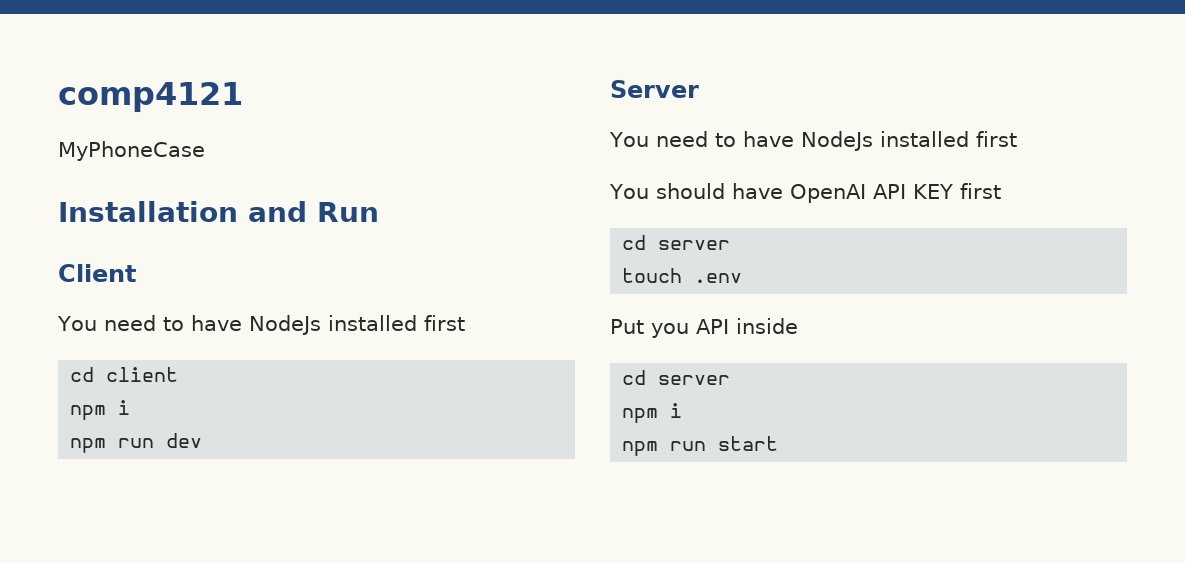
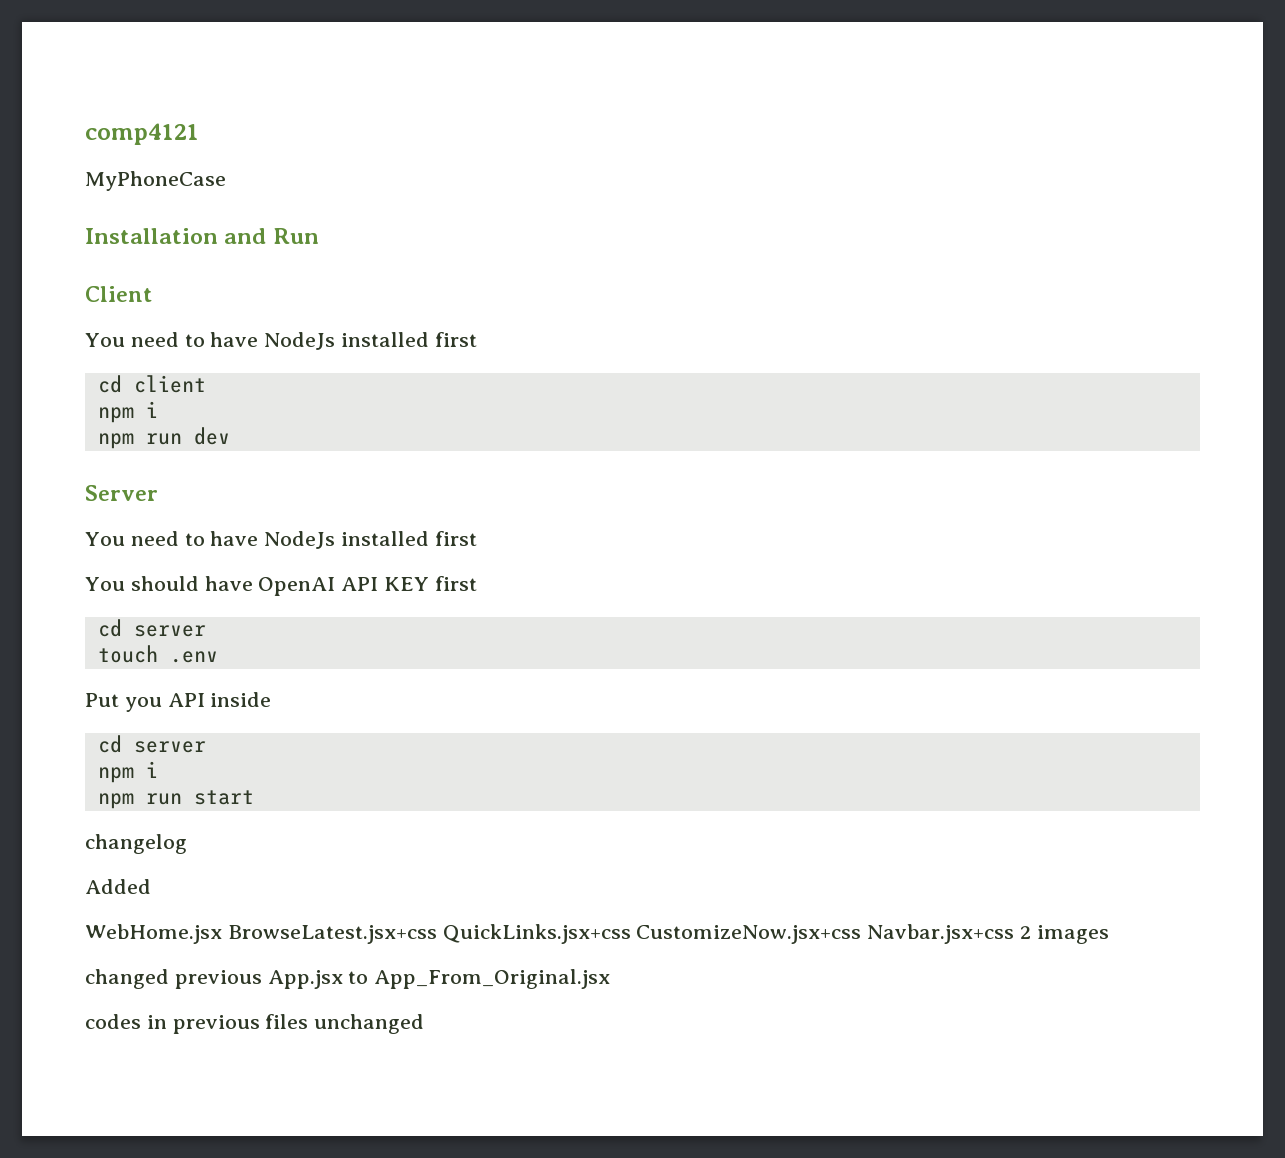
(779, 443) none -> [85,834,187,854] [85,879,151,894] [85,924,1109,944] [85,969,611,989] [85,1014,425,1034] // changelog // Added // WebHome.jsx BrowseLatest.jsx+css QuickLinks.jsx+css CustomizeNow.jsx+css Navbar.jsx+css 2 images // changed previous App.jsx to App_From_Original.jsx // codes in previous files unchanged

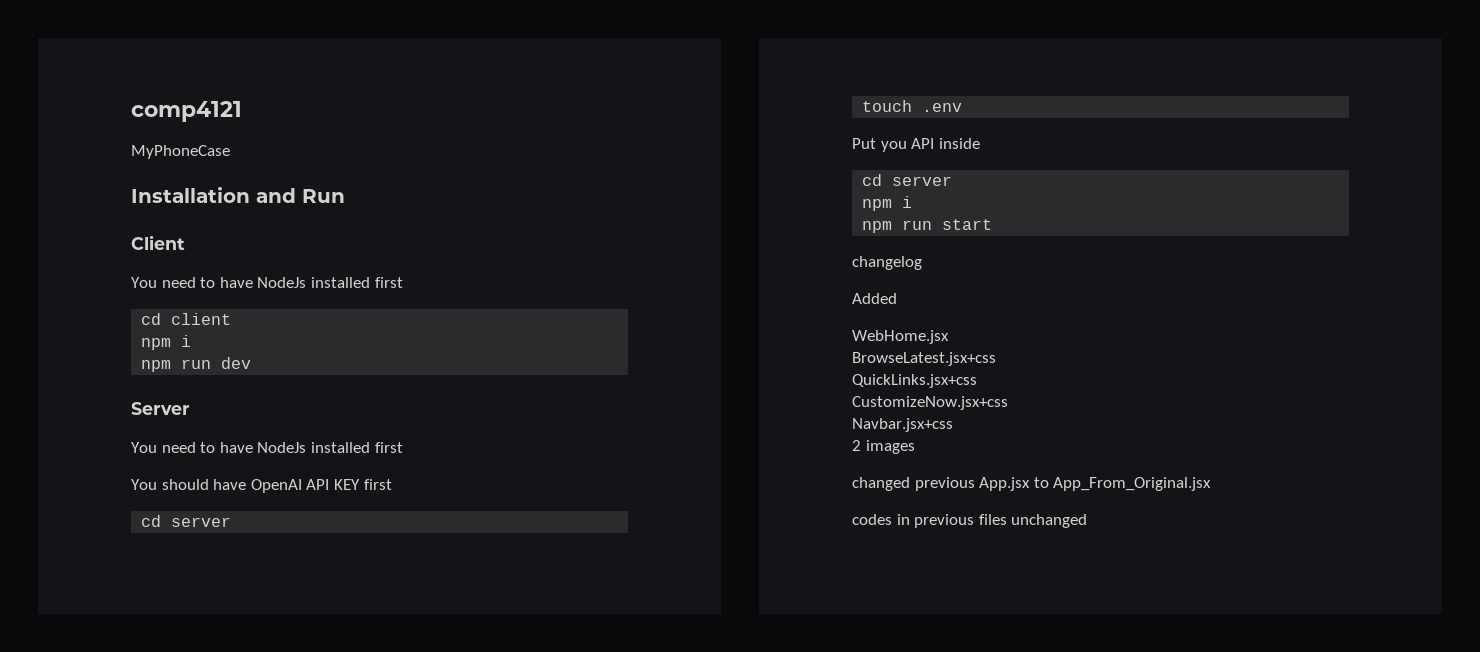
(222, 934) none -> (949, 337) //
(437, 934) none -> (996, 359) //
(631, 934) none -> (977, 381) //
(862, 934) none -> (1008, 403) //
(1015, 934) none -> (953, 425) //

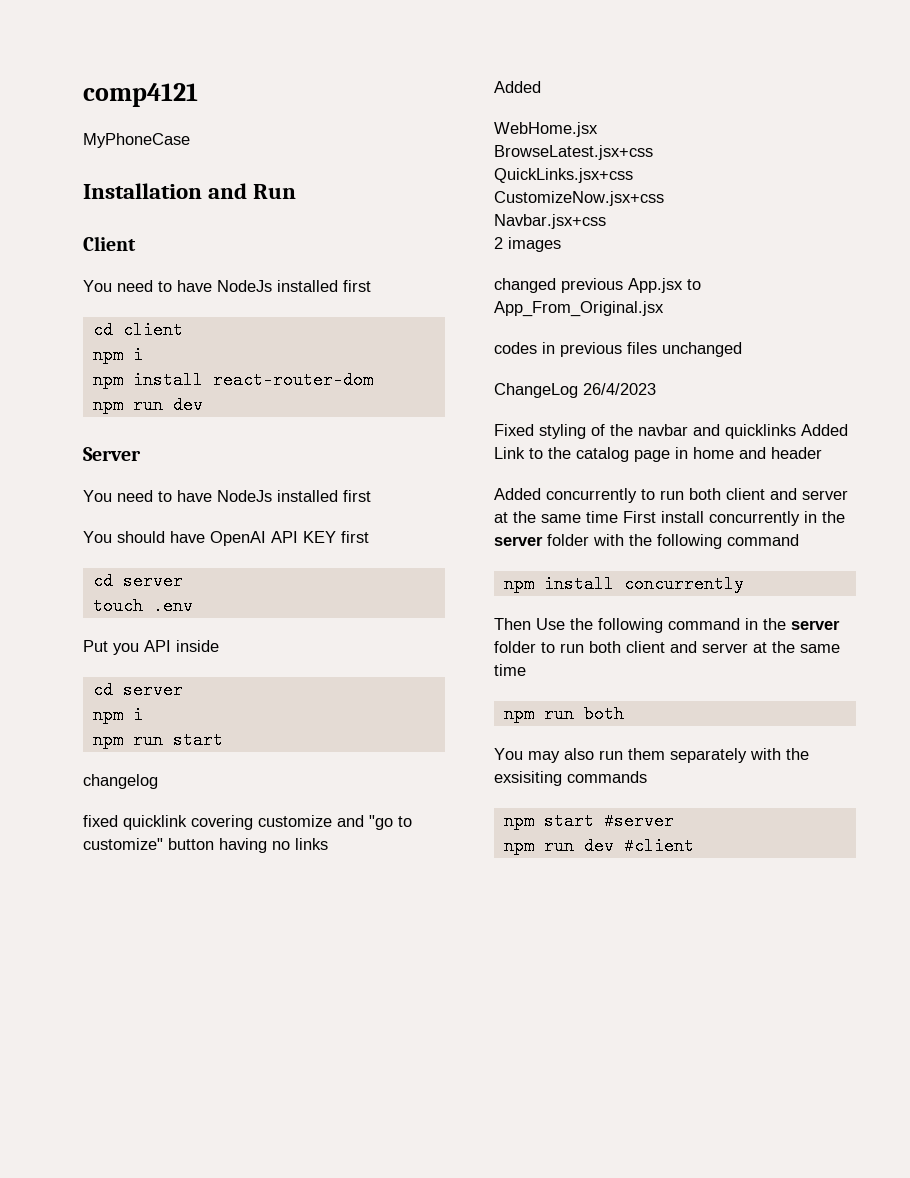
(192, 341) none -> [92,371,373,389] // npm install react-router-dom
(922, 263) none -> [83,815,412,830] [83,838,328,853] // fixed quicklink covering customize and "go to customize" button having no links
(1088, 521) none -> [494,383,656,398] [494,424,848,439] [494,447,822,462] [494,488,848,503] [494,511,845,526] [494,534,799,549] [503,575,744,593] [494,618,840,633] [494,641,840,653] [494,664,526,676] [503,705,624,723] [494,748,809,763] [494,771,647,786] [503,812,674,830] [503,837,694,855] // ChangeLog 26/4/2023 // Fixed styling of the navbar and quicklinks Added Link to the catalog page in home and header // Added concurrently to run both client and server at the same time First install concurrently in the server folder with the following command // npm install concurrently // Then Use the following command in the server folder to run both client and server at the same time // npm run both // You may also run them separately with the exsisiting commands // npm start #server // npm run dev #client

